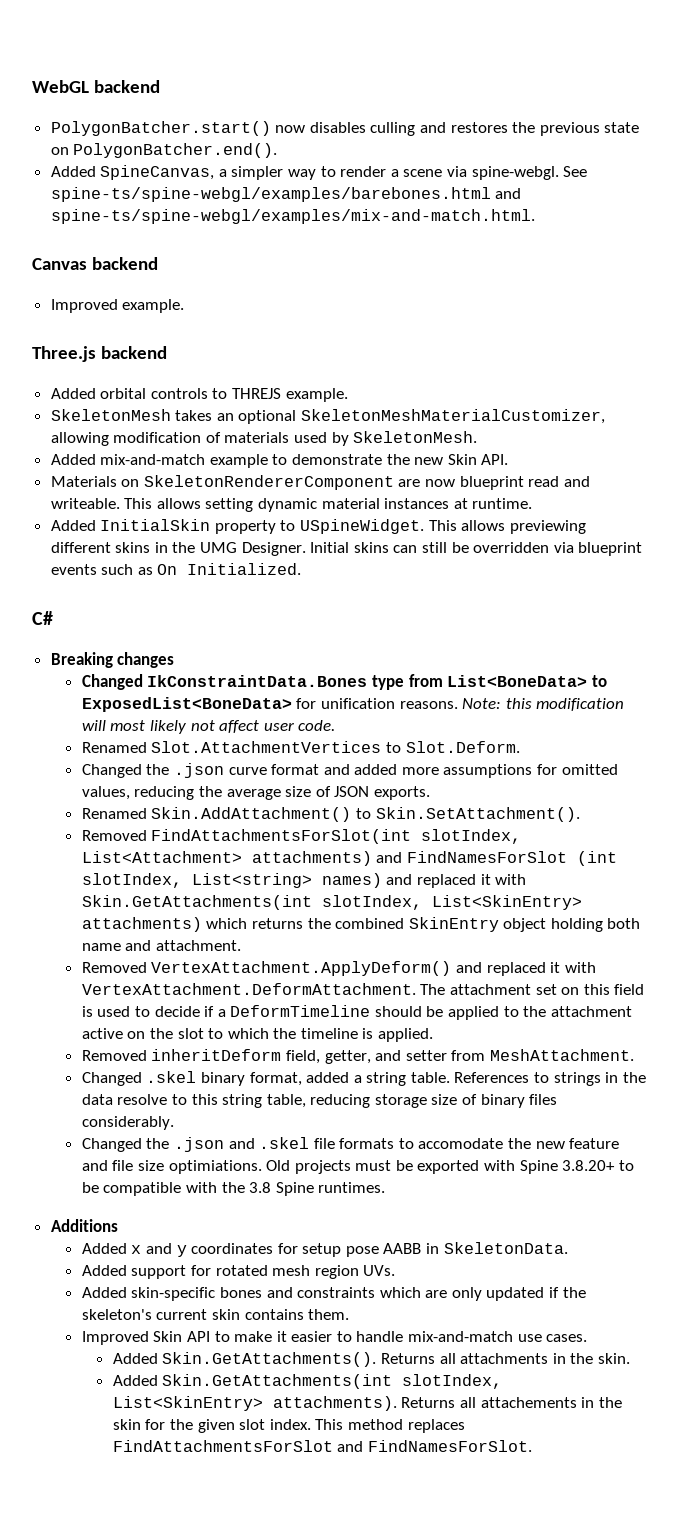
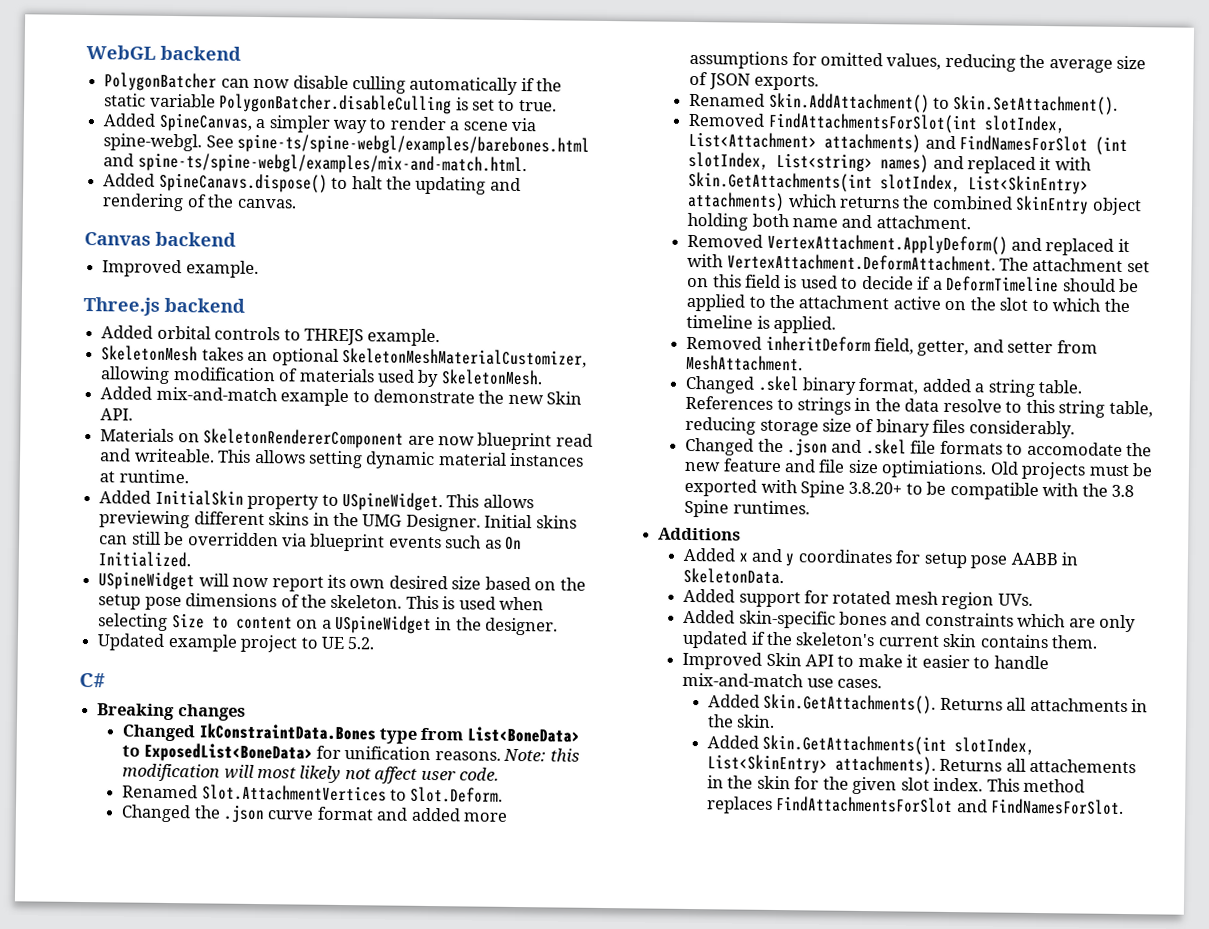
[50,121,640,136] [50,143,278,158] PolygonBatcher.start() now disables culling and restores the previous state on PolygonBatcher.end(). -> [104,72,563,95] [104,93,557,115] PolygonBatcher can now disable culling automatically if the static variable PolygonBatcher.disableCulling is set to true.
(535, 216) none -> [103,172,521,195] [102,193,297,212] // Added SpineCanavs.dispose() to halt the updating and rendering of the canvas.
(302, 569) none -> [98,571,586,592] [98,593,545,611] [98,613,559,636] [97,633,375,653] // USpineWidget will now report its own desired size based on the setup pose dimensions of the skeleton. This is used when selecting Size to content on a USpineWidget in the designer. // Updated example project to UE 5.2.

